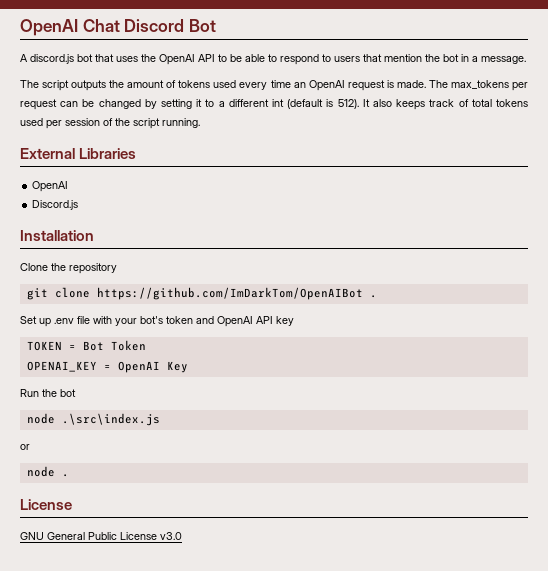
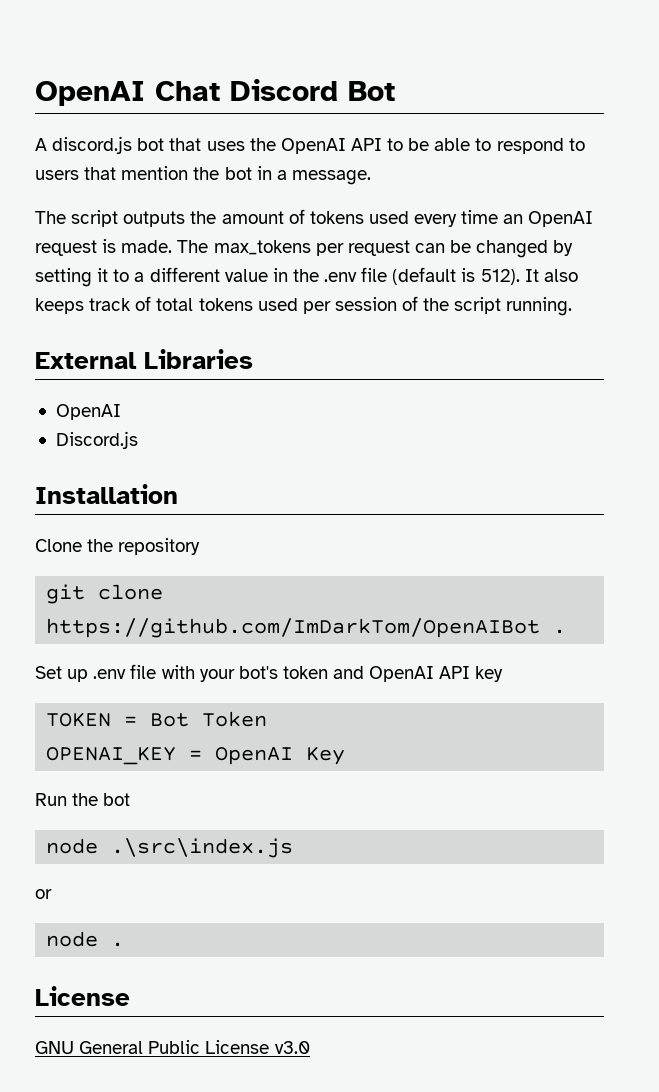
[271,99,284,107] int -> [224,267,388,282] value in the .env file

